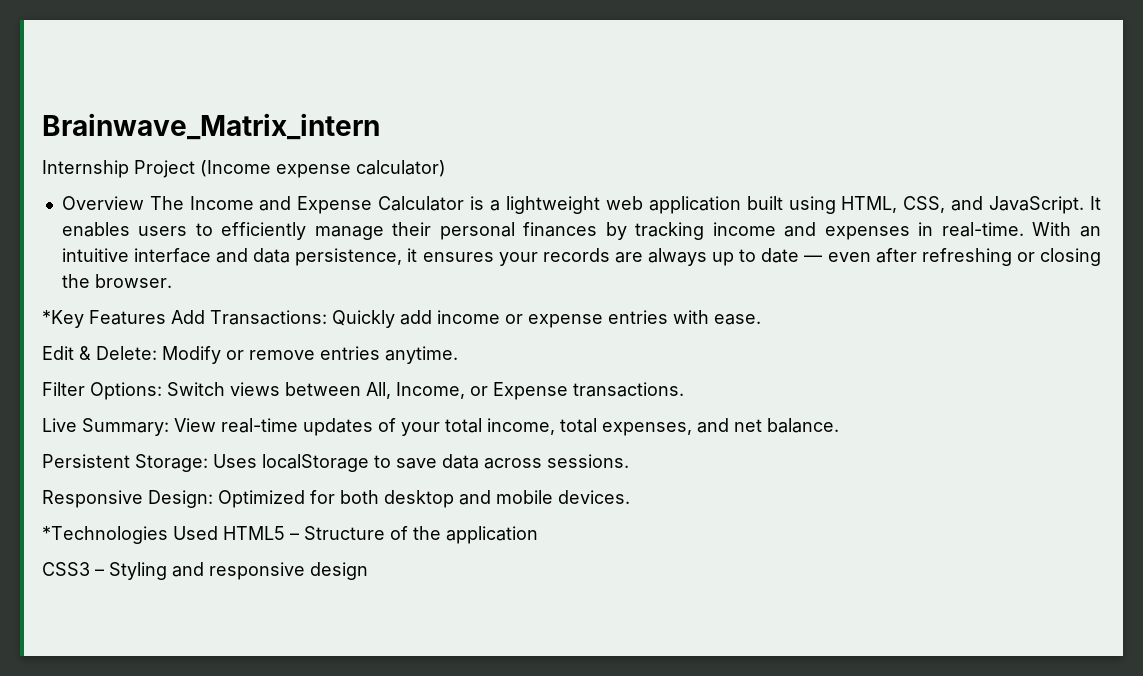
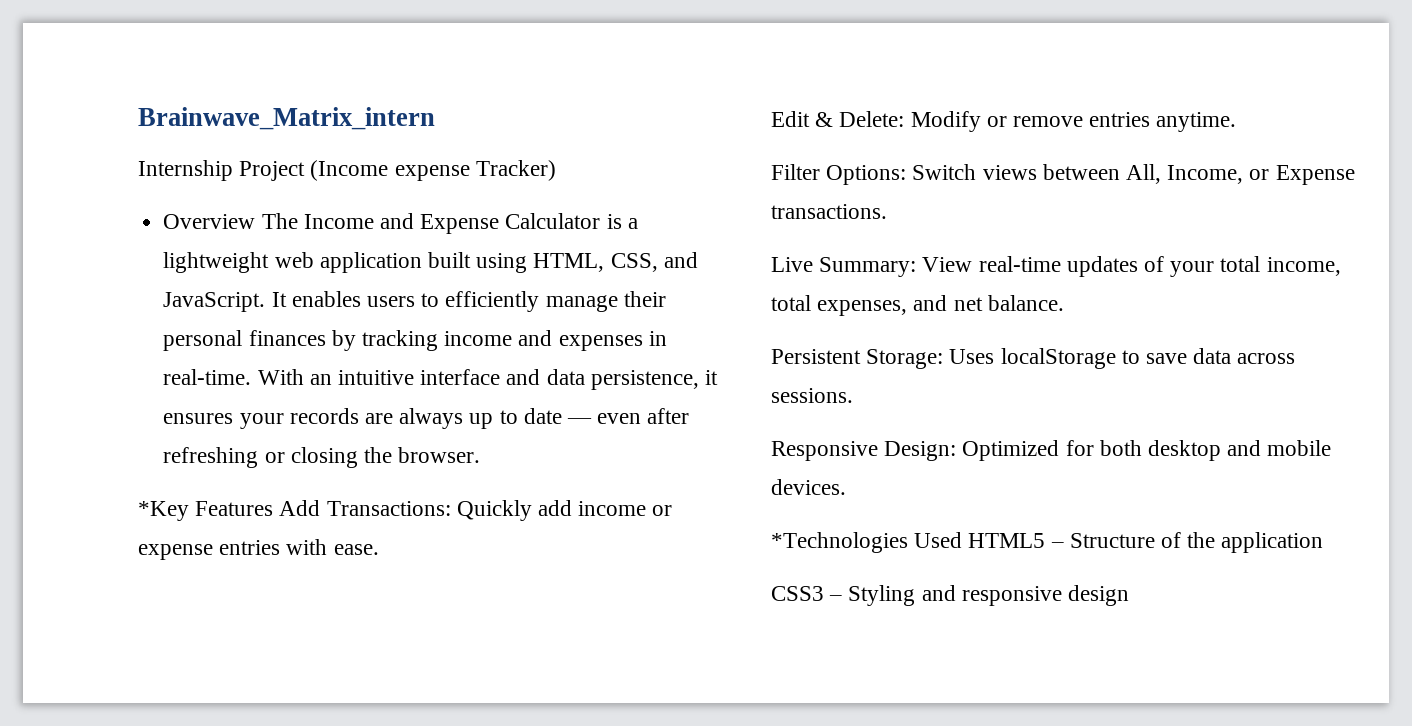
[356,160,446,177] calculator) -> [475,160,556,181] Tracker)

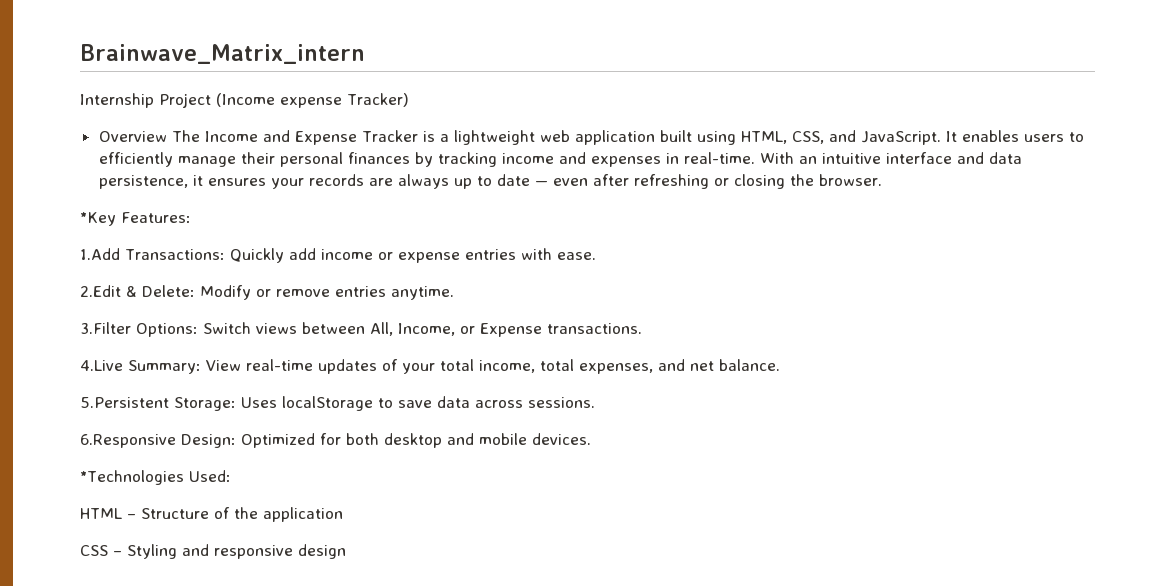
[505,213,601,229] Calculator -> [361,130,418,142] Tracker
[195,500,321,516] Features Add -> [121,212,191,223] [80,248,120,260] Features: // 1.Add
[771,111,810,127] Edit -> [80,285,121,297] 2.Edit
[771,164,820,180] Filter -> [80,322,131,334] 3.Filter
[771,257,813,272] Live -> [80,360,123,371] 4.Live
[771,349,861,364] Persistent -> [80,397,169,408] 5.Persistent
[771,441,878,461] Responsive -> [80,434,176,448] 6.Responsive
[914,532,1046,548] Used HTML5 -> [188,470,231,482] [80,508,122,519] Used: // HTML
[771,586,824,601] CSS3 -> [80,545,108,556] CSS

